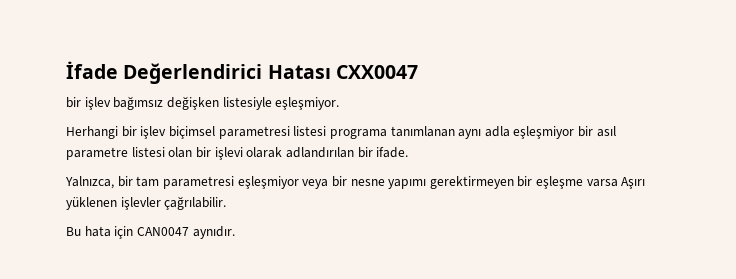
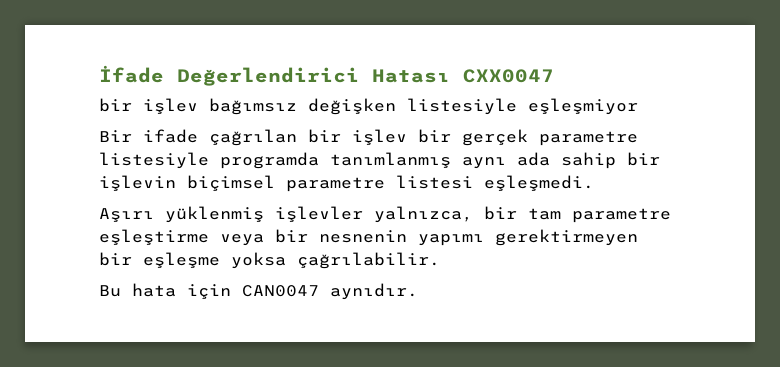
[275,97,340,110] [66,126,616,139] [66,147,409,160] [65,176,299,189] eşleşmiyor. // Herhangi bir işlev biçimsel parametresi listesi programa tanımlanan aynı adla eşleşmiyor bir asıl parametre listesi olan bir işlevi olarak adlandırılan bir ifade. // Yalnızca, bir tam parametresi eşleşmiyor -> [528,98,638,115] [99,129,638,146] [99,152,660,169] [99,175,594,192] [99,206,671,223] [99,229,209,246] eşleşmiyor // Bir ifade çağrılan bir işlev bir gerçek parametre listesiyle programda tanımlanmış aynı ada sahip bir işlevin biçimsel parametre listesi eşleşmedi. // Aşırı yüklenmiş işlevler yalnızca, bir tam parametre eşleştirme
[350,179,385,186] nesne -> [319,230,407,243] nesnenin
[586,177,646,189] [66,197,161,210] varsa Aşırı yüklenen işlevler -> [231,252,286,269] yoksa

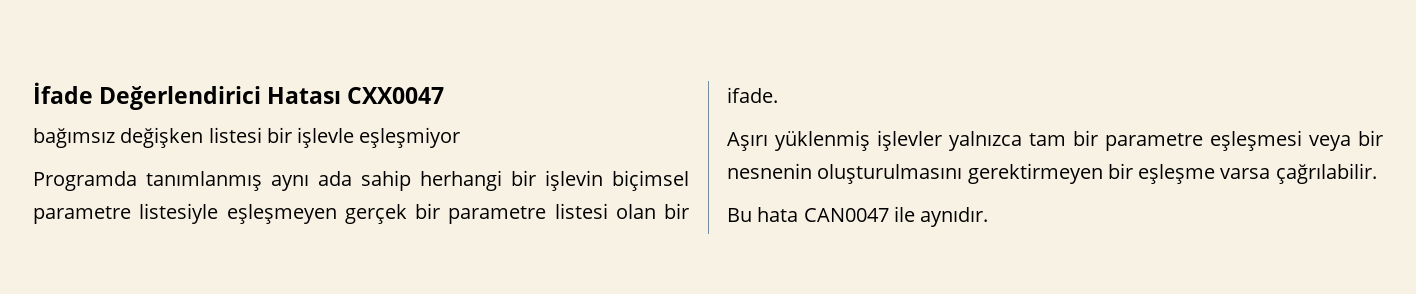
[99,98,638,115] [99,129,638,146] [99,152,319,169] bir işlev bağımsız değişken listesiyle eşleşmiyor // Bir ifade çağrılan bir işlev bir gerçek parametre listesiyle programda -> [33,127,461,148] [33,171,137,191] bağımsız değişken listesi bir işlevle eşleşmiyor // Programda
(616, 160) none -> [420,170,502,191] herhangi
[396,175,594,192] [99,206,671,223] [99,229,209,246] listesi eşleşmedi. // Aşırı yüklenmiş işlevler yalnızca, bir tam parametre eşleştirme -> [139,203,689,224] [727,87,778,103] [727,130,1302,151] listesiyle eşleşmeyen gerçek bir parametre listesi olan bir ifade. // Aşırı yüklenmiş işlevler yalnızca tam bir parametre eşleşmesi
[418,234,484,246] yapımı -> [817,164,963,184] oluşturulmasını
[231,252,286,269] yoksa -> [1220,168,1271,179] varsa
[187,284,319,300] için CAN0047 -> [803,206,915,222] CAN0047 ile

